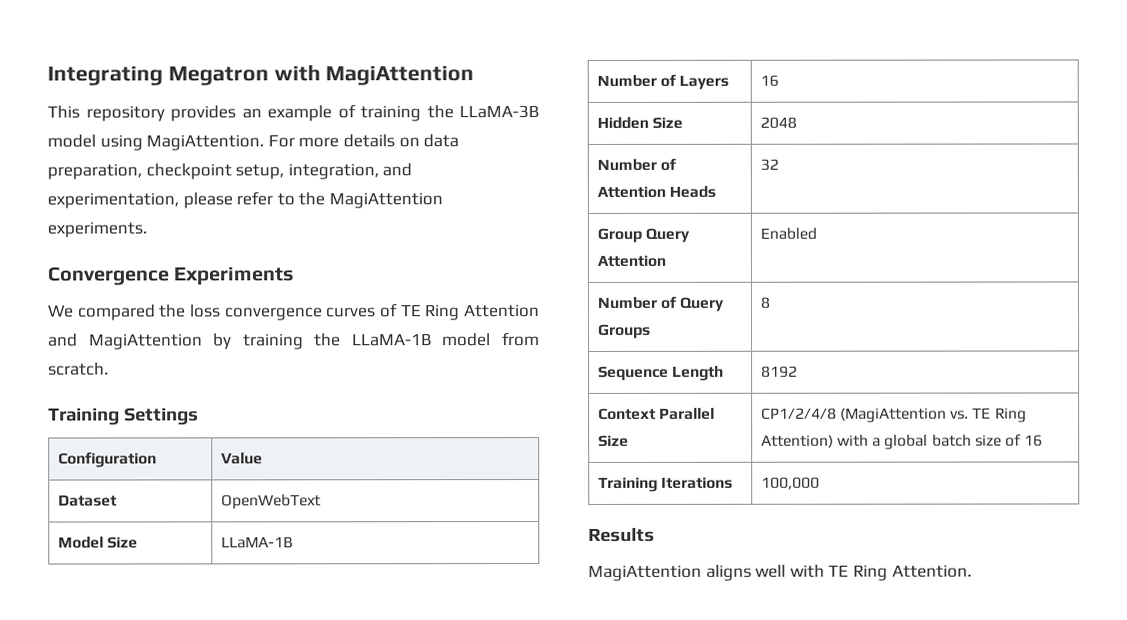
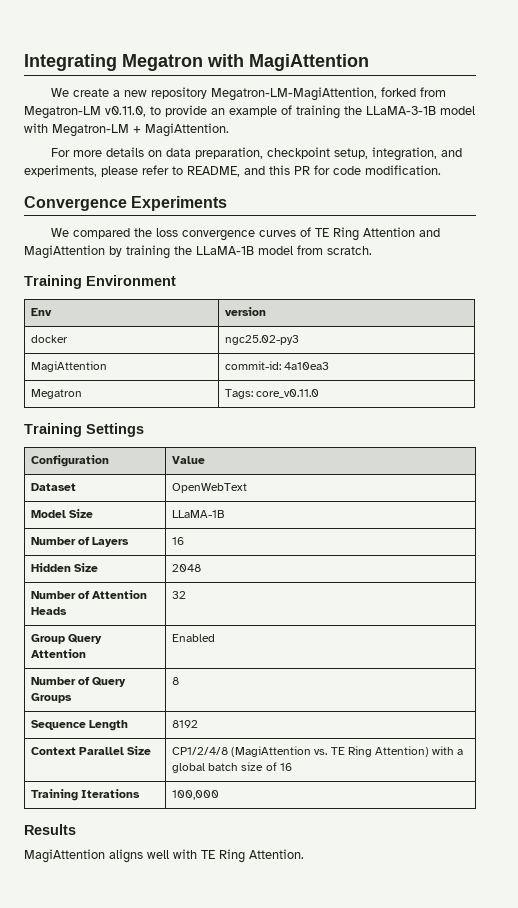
[47,105,236,122] This repository provides -> [50,87,446,101] [24,105,207,119] We create a new repository Megatron-LM-MagiAttention, forked from Megatron-LM v0.11.0, to provide
[459,105,539,119] [47,134,143,151] LLaMA-3B model using -> [366,106,475,115] [24,123,141,137] LLaMA-3-1B model with Megatron-LM +
(265, 142) none -> (229, 130) //
[47,192,179,209] experimentation, -> [24,165,97,177] experiments,
[298,192,443,209] [47,221,147,238] the MagiAttention experiments. -> [187,165,441,177] README, and this PR for code modification.
(109, 369) none -> [24,275,176,289] [31,308,53,316] [225,307,267,316] [31,335,69,343] [225,335,300,345] [31,361,108,372] [225,361,330,370] [31,389,83,399] [225,389,320,399] // Training Environment // Env | version // docker | ngc25.02-py3 // MagiAttention | commit-id: 4a10ea3 // Megatron | Tags: core_v0.11.0

